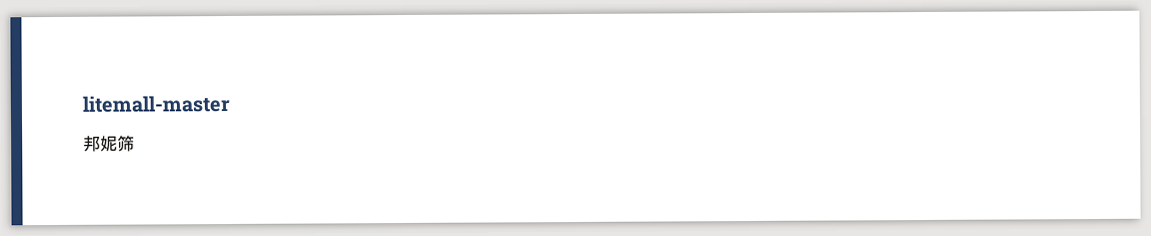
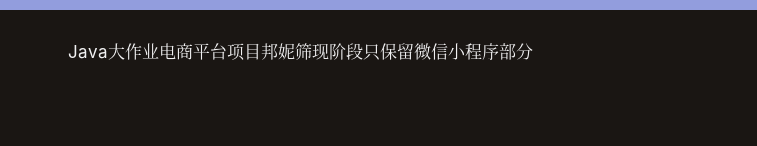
[82,94,230,113] [83,135,135,152] litemall-master // 邦妮筛 -> [68,43,533,61] Java大作业电商平台项目邦妮筛现阶段只保留微信小程序部分

